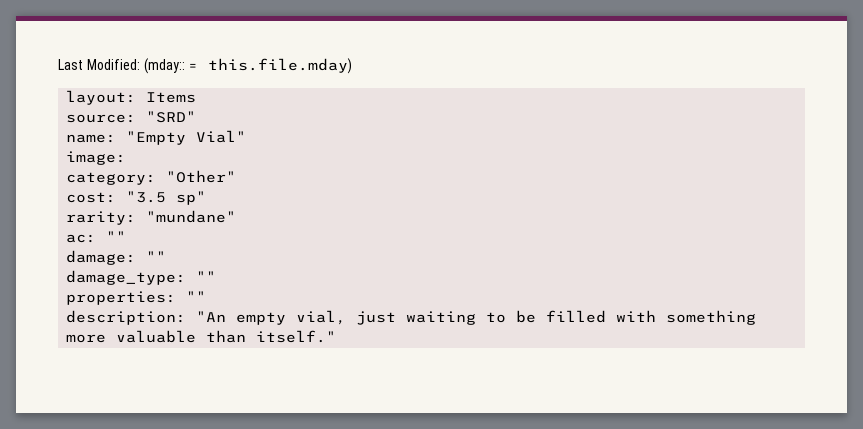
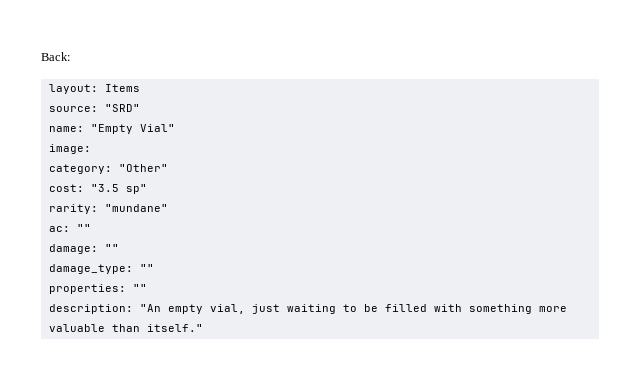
[58,58,353,74] Last Modified: (mday:: = this.file.mday) -> [41,52,70,61] Back:

